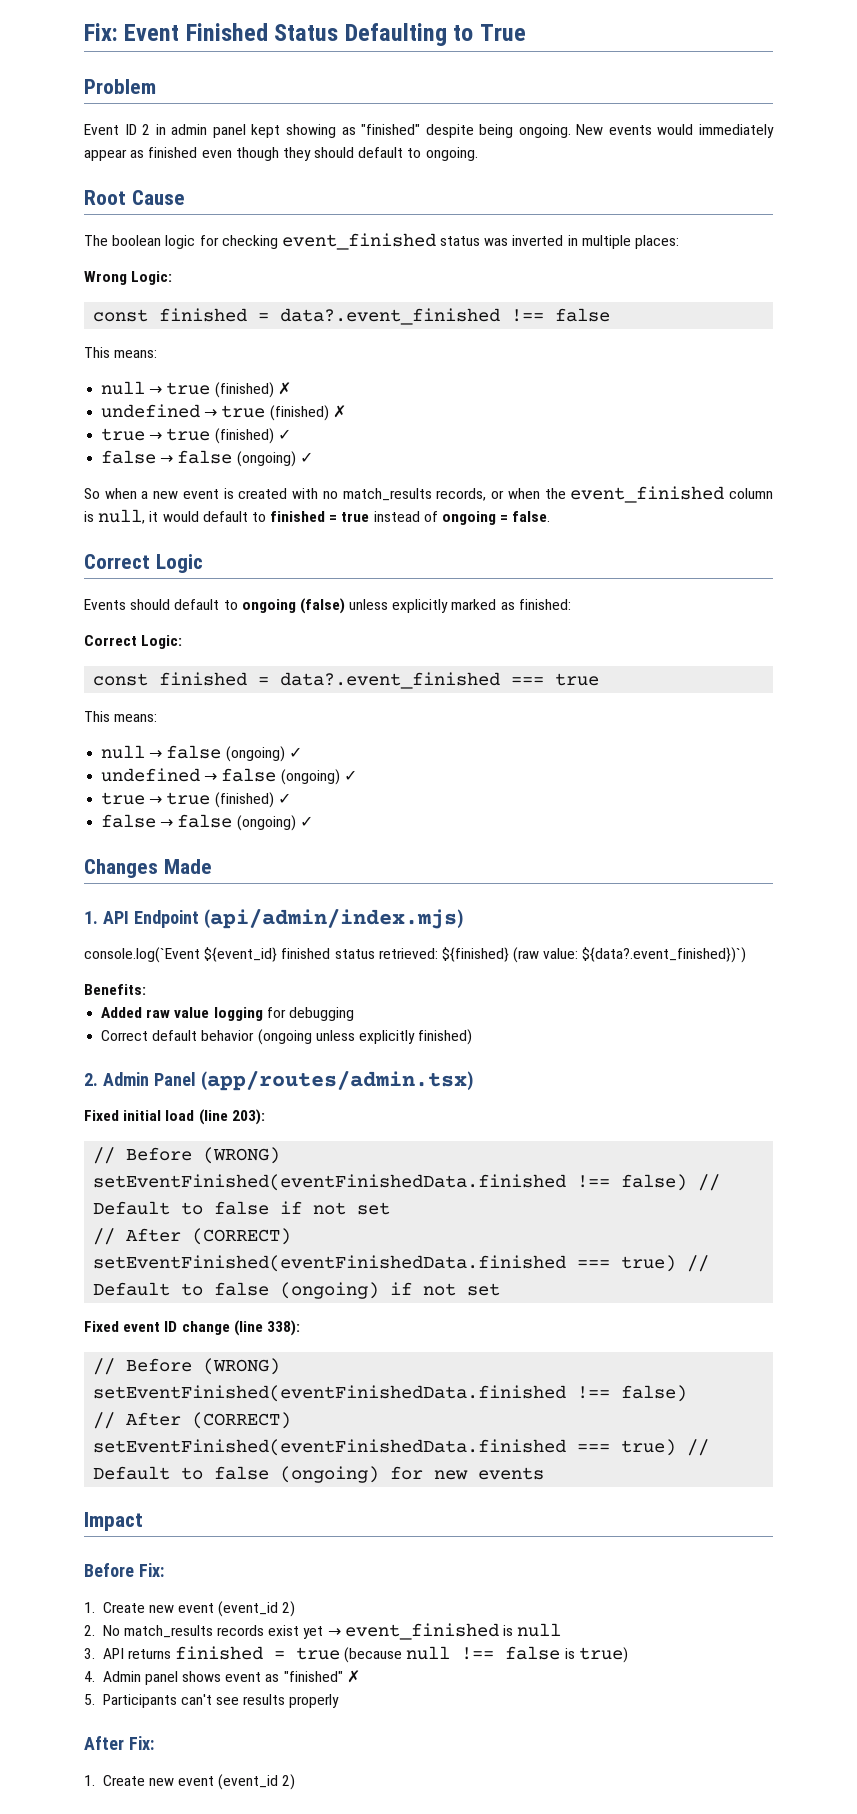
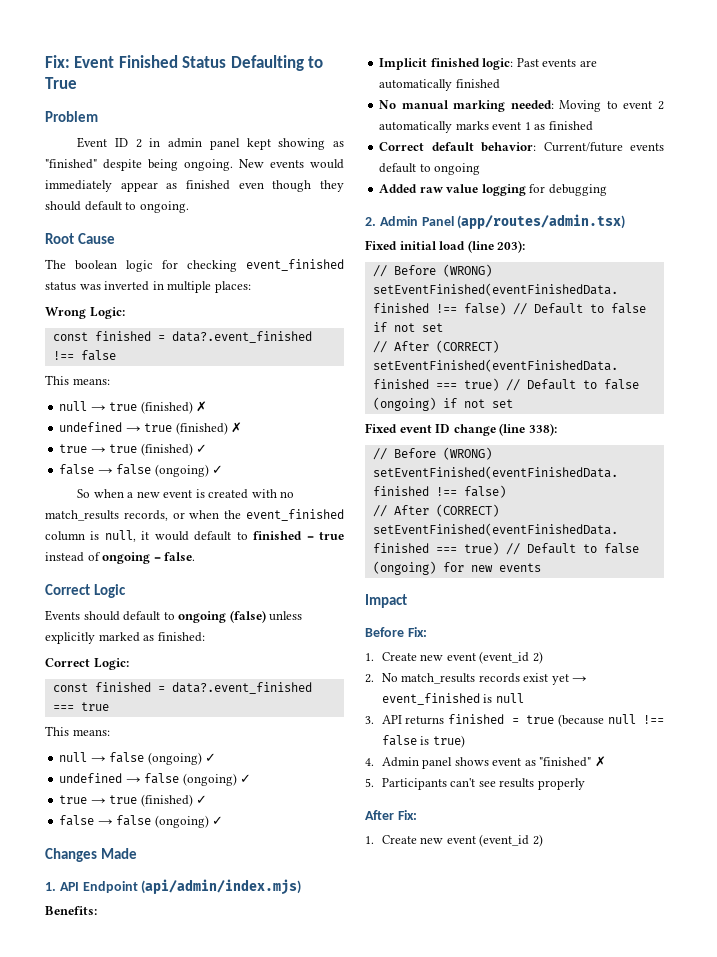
[84,947,747,963] [84,984,146,995] console.log(`Event ${event_id} finished status retrieved: ${finished} (raw value: ${data?.event_finished})`) // Benefits: -> [45,906,97,915] [379,58,597,70] [379,79,500,91] [379,100,664,112] [379,121,593,133] [379,142,664,152] [379,163,481,175] Benefits: // Implicit finished logic: Past events are automatically finished // No manual marking needed: Moving to event 2 automatically marks event 1 as finished // Correct default behavior: Current/future events default to ongoing
[101,1029,473,1045] // Correct default behavior (ongoing unless explicitly finished) -> (607, 190) none

